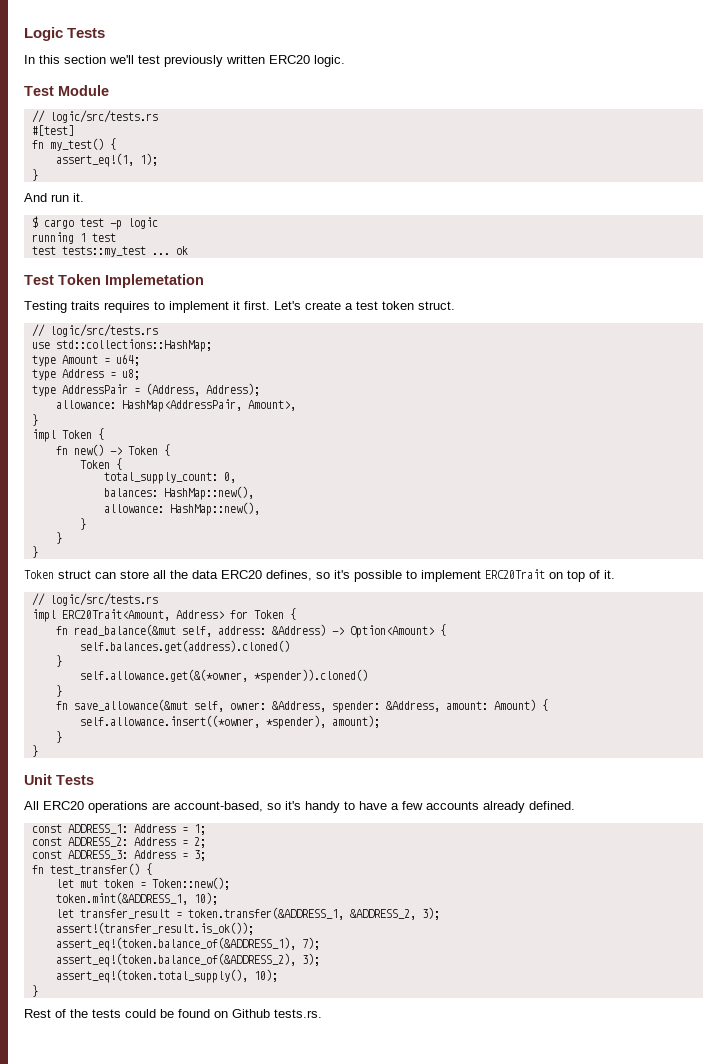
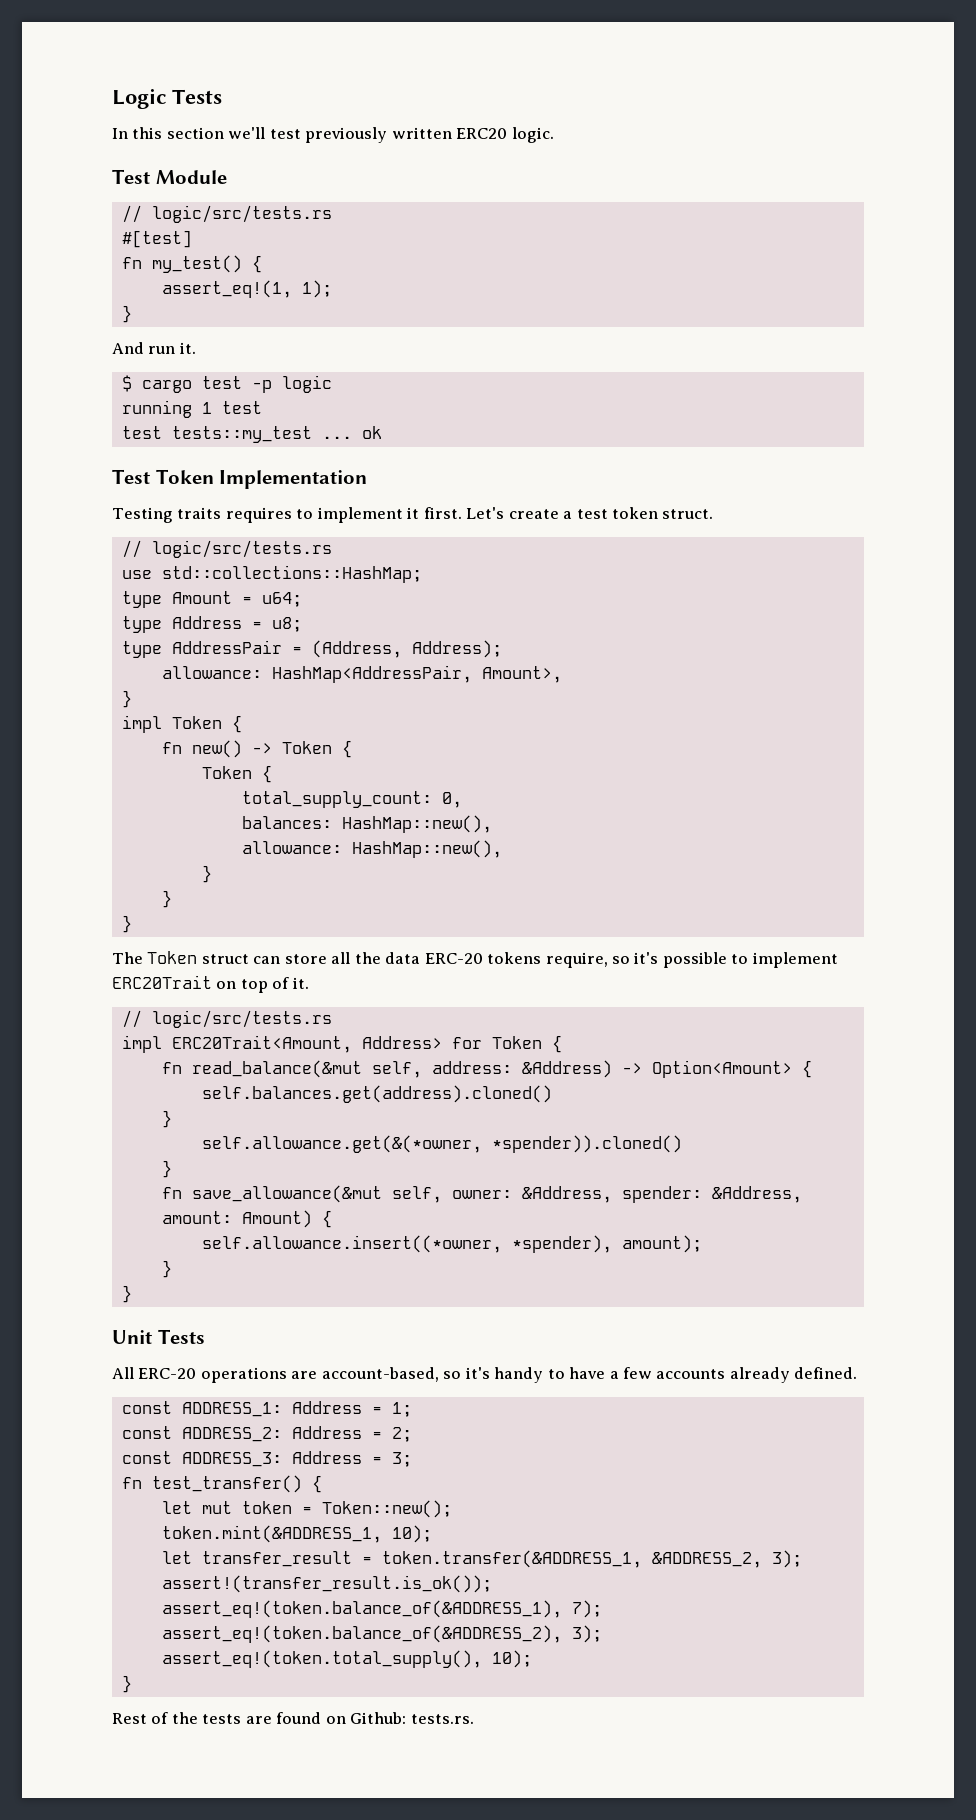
[105,274,204,288] Implemetation -> [219,470,368,489] Implementation
(38, 552) none -> [112,952,143,964] The
[221,570,312,581] ERC20 defines, -> [424,952,608,968] ERC-20 tokens require,
[43,801,84,810] ERC20 -> [138,1368,197,1379] ERC-20
[125,1009,174,1018] could be -> [245,1716,272,1724] are
[232,1009,270,1018] Github -> [350,1712,407,1724] Github:

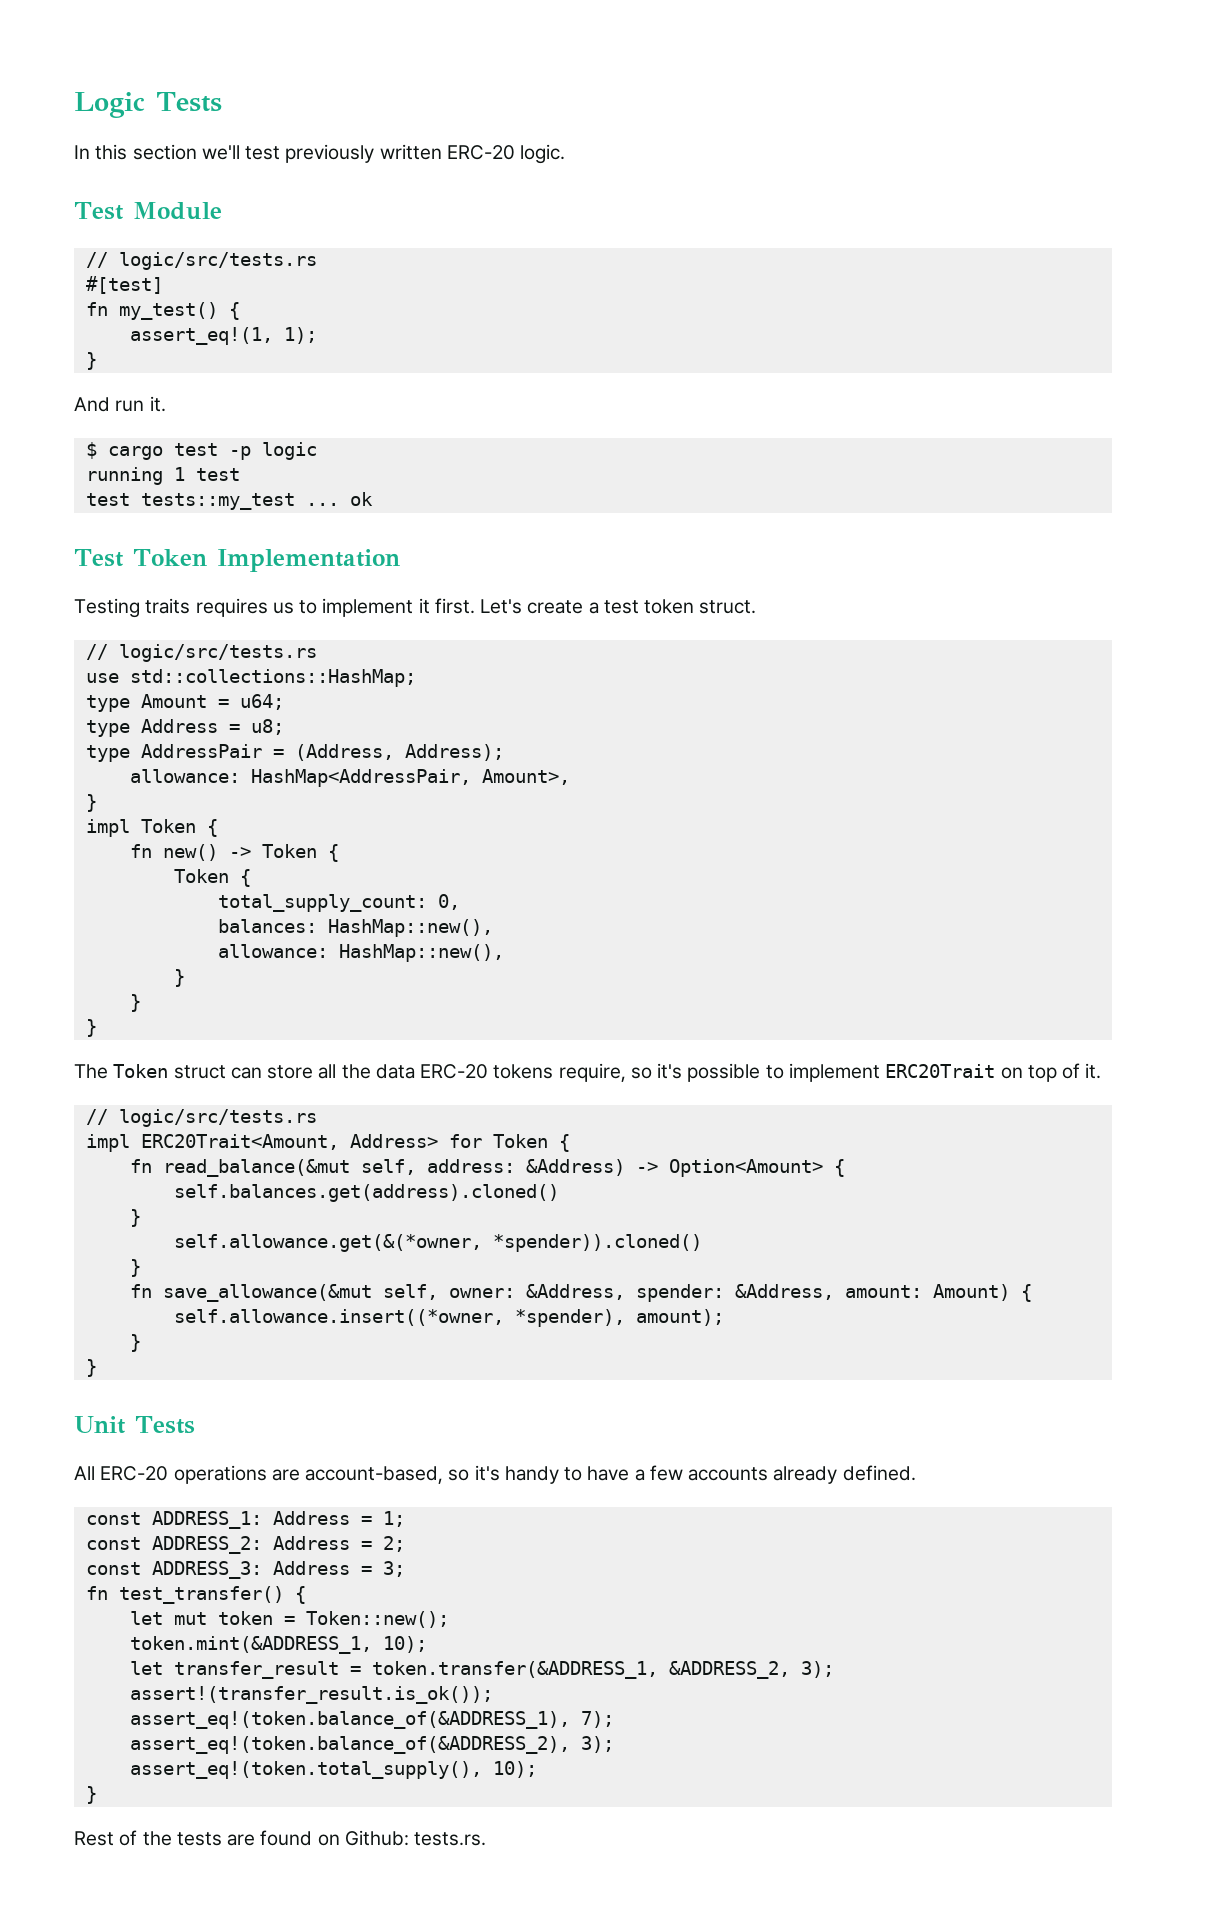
[456,128,508,139] ERC20 -> [446,145,515,160] ERC-20
(292, 515) none -> [272,602,294,614] us

